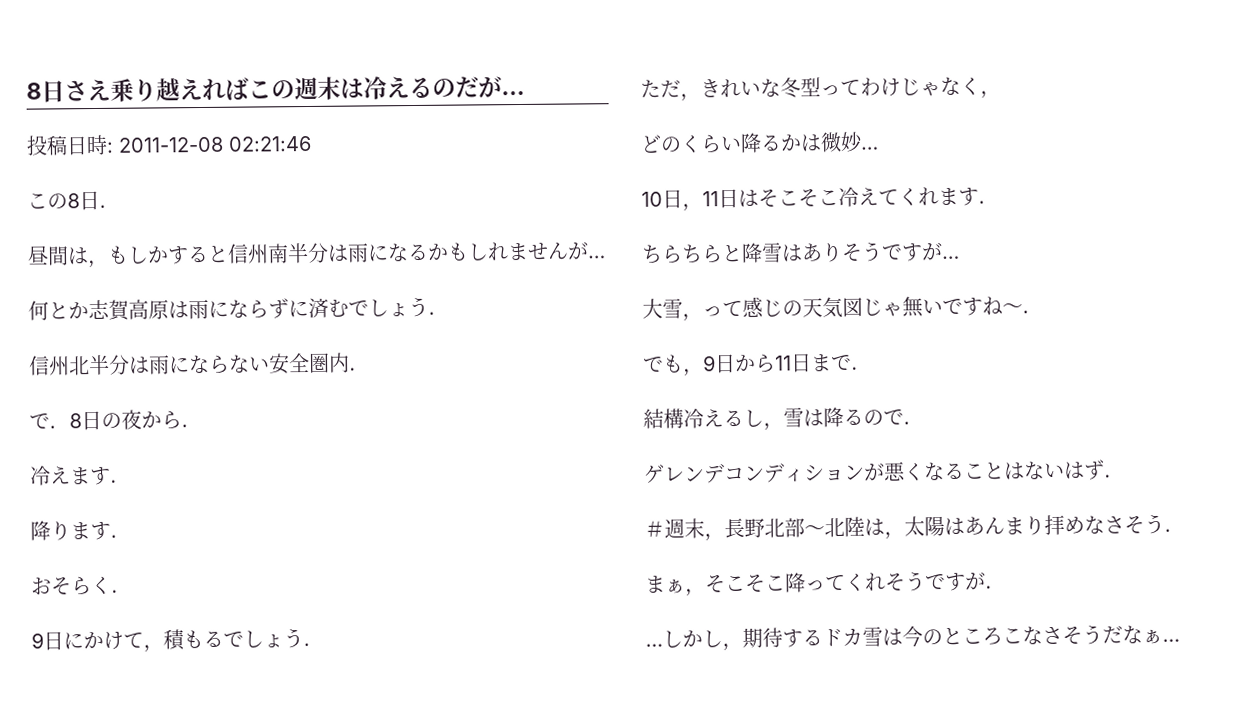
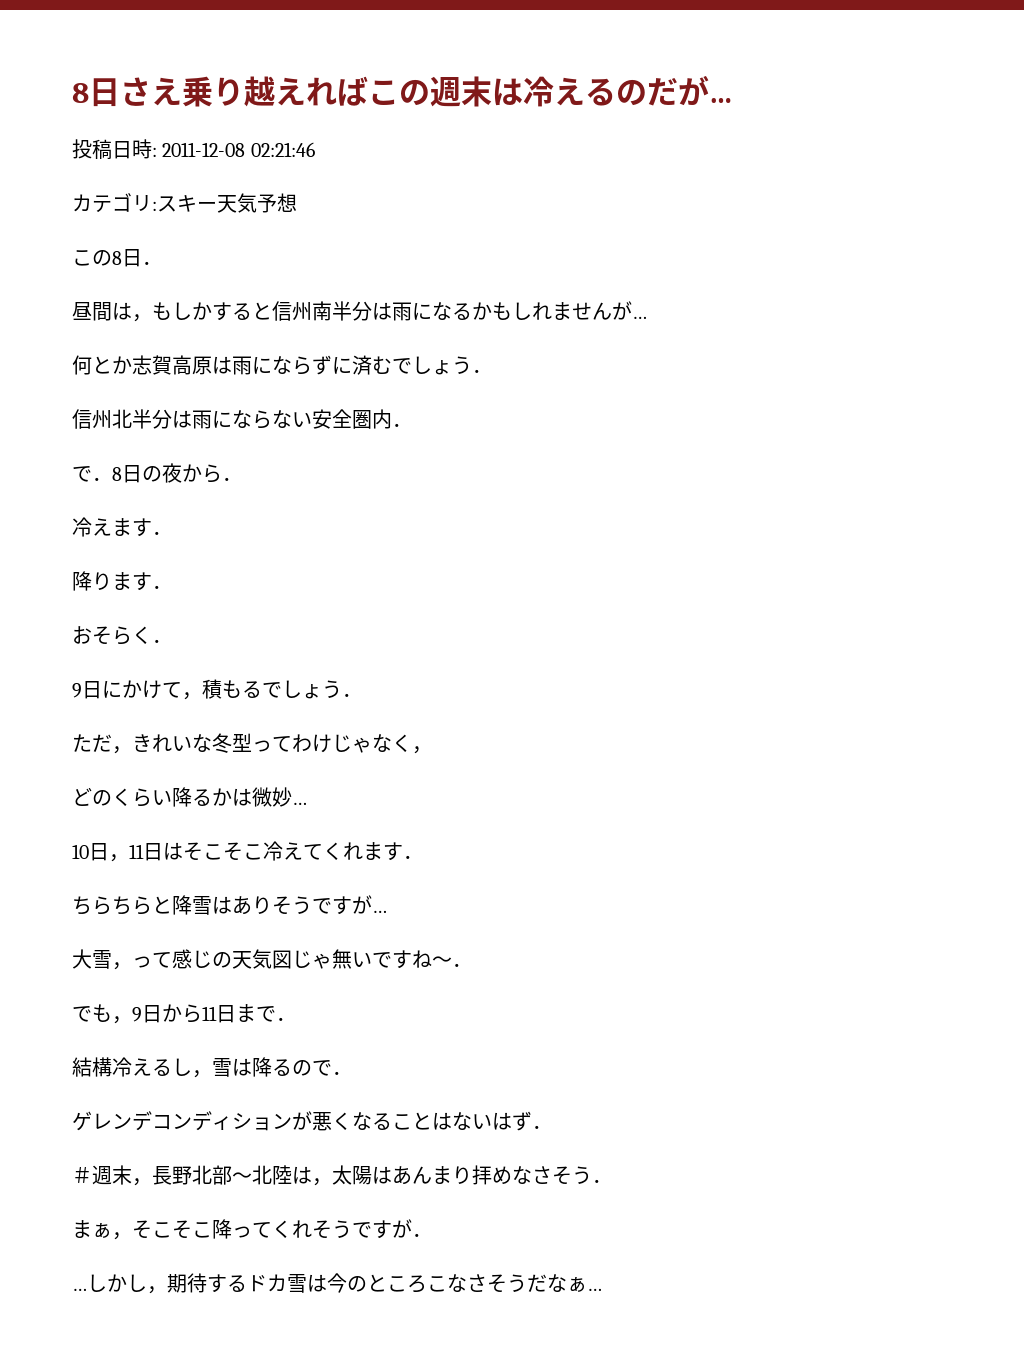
(312, 143) none -> [72,193,297,213] // カテゴリ:スキー天気予想

